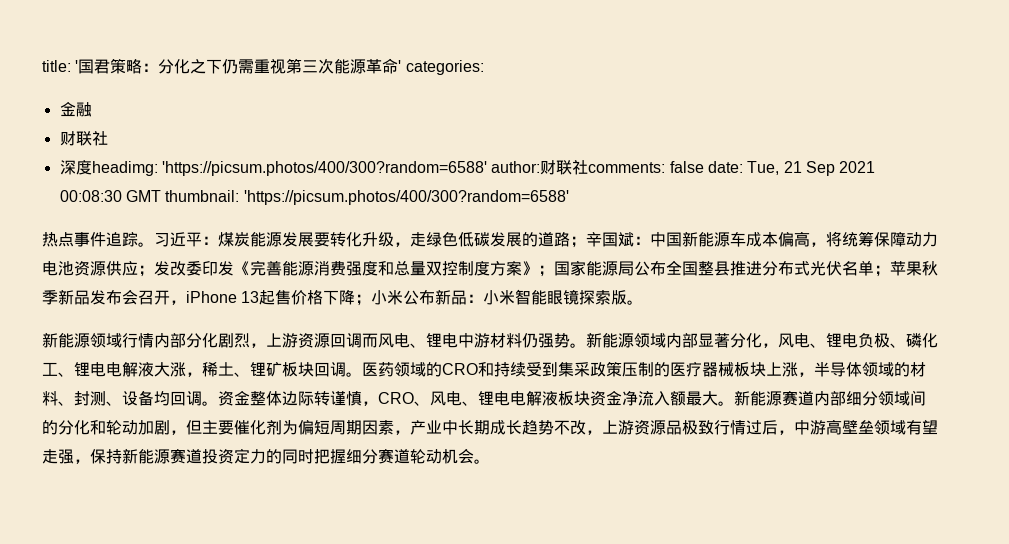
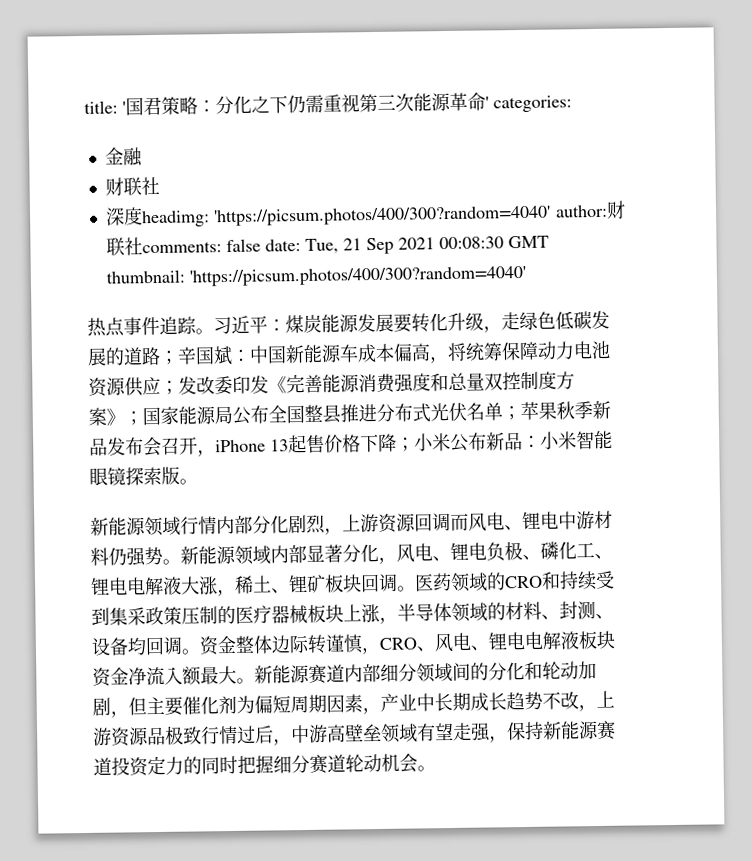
[161,161,487,176] 'https://picsum.photos/400/300?random=6588' -> [213,205,552,227] 'https://picsum.photos/400/300?random=4040'
[243,190,569,205] 'https://picsum.photos/400/300?random=6588' -> [188,265,526,287] 'https://picsum.photos/400/300?random=4040'

